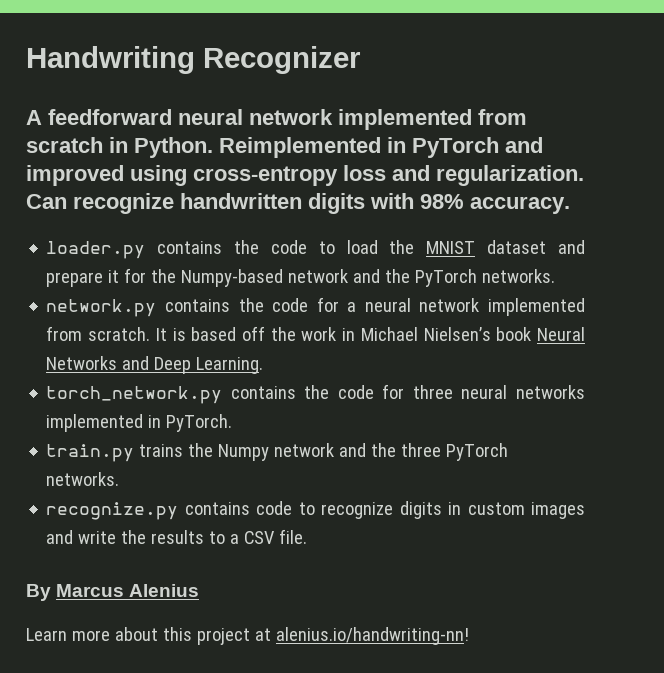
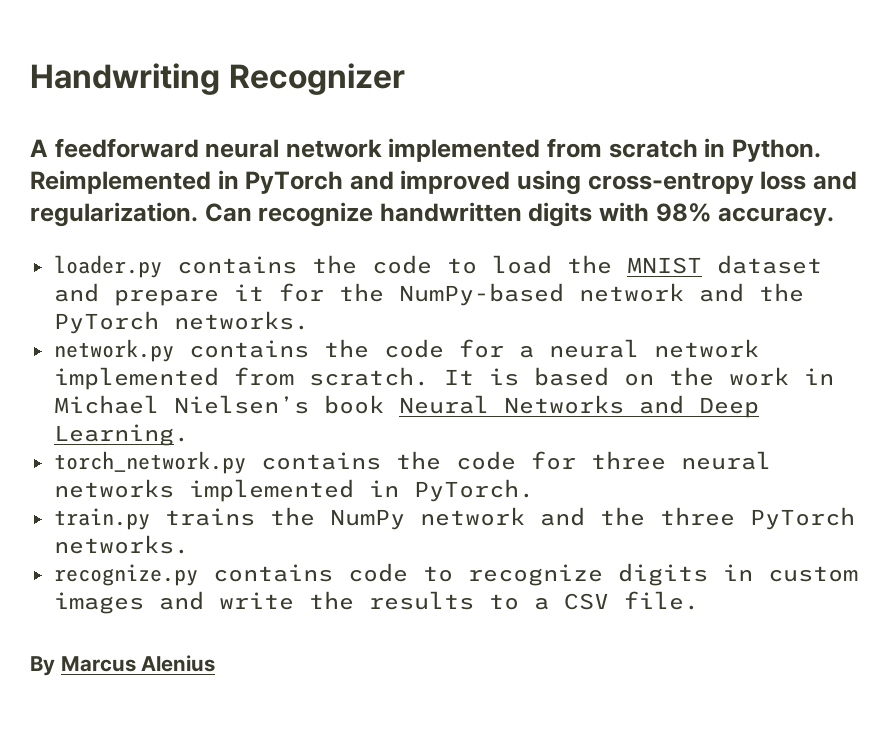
[181,269,284,287] Numpy-based -> [398,283,564,306] NumPy-based
[241,326,265,341] off -> [623,373,654,386] on
[218,444,270,461] Numpy -> [329,509,405,530] NumPy
[26,627,469,645] // Learn more about this project at alenius.io/handwriting-nn! -> (216, 663) none

